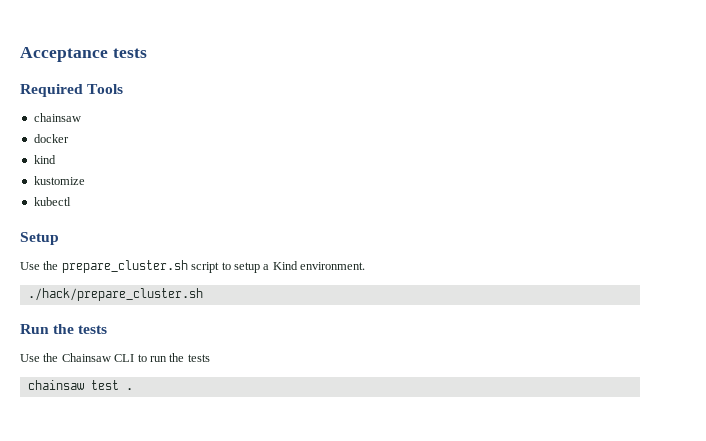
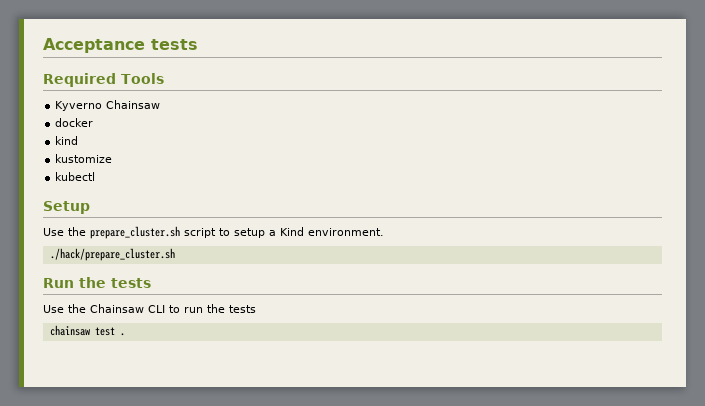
[33,113,81,122] chainsaw -> [55,100,161,111] Kyverno Chainsaw

